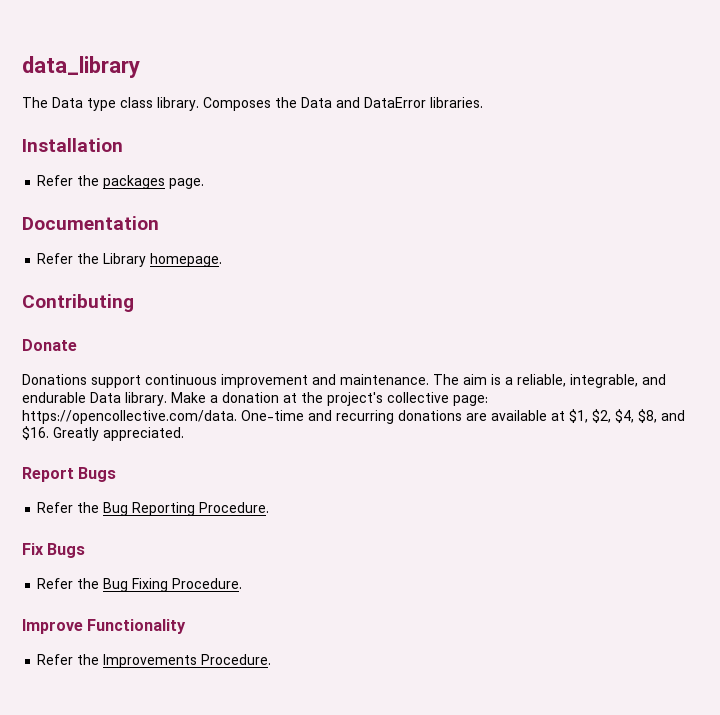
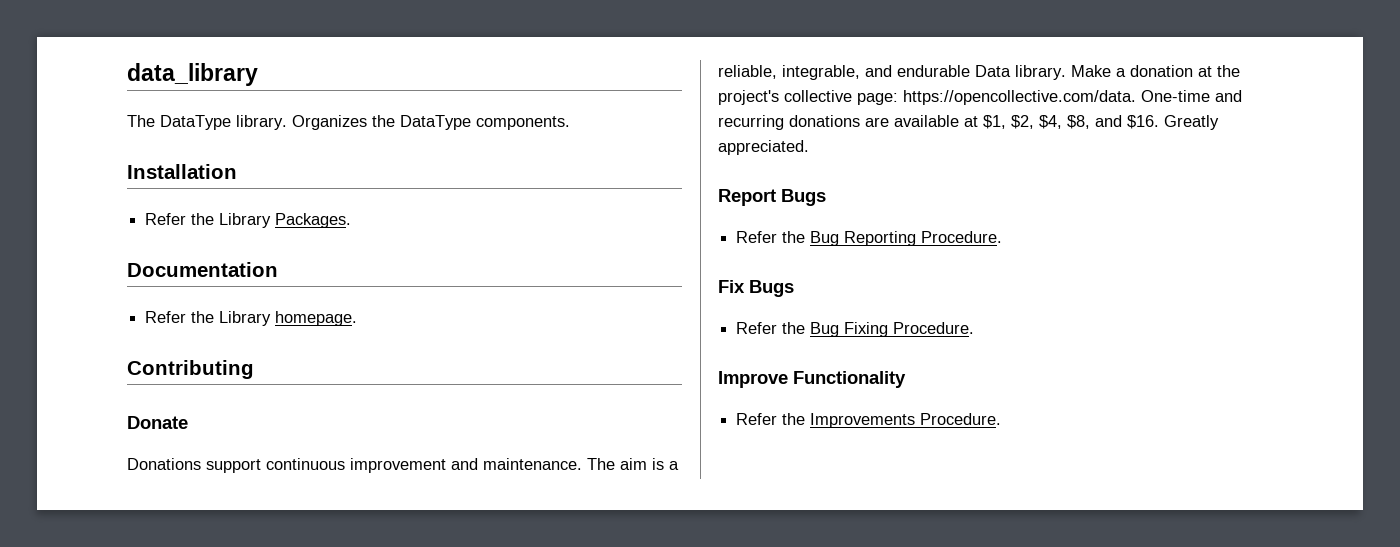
[52,97,483,111] Data type class library. Composes the Data and DataError libraries. -> [160,115,570,130] DataType library. Organizes the DataType components.
[103,175,205,189] packages page. -> [219,213,352,228] Library Packages.

